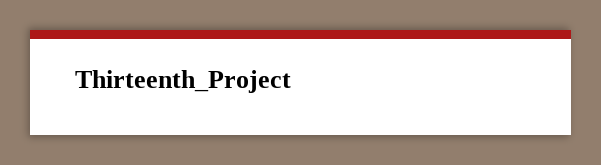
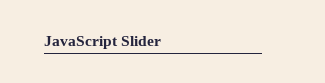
[75,70,291,93] Thirteenth_Project -> [44,36,162,49] JavaScript Slider

